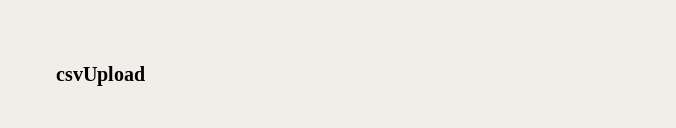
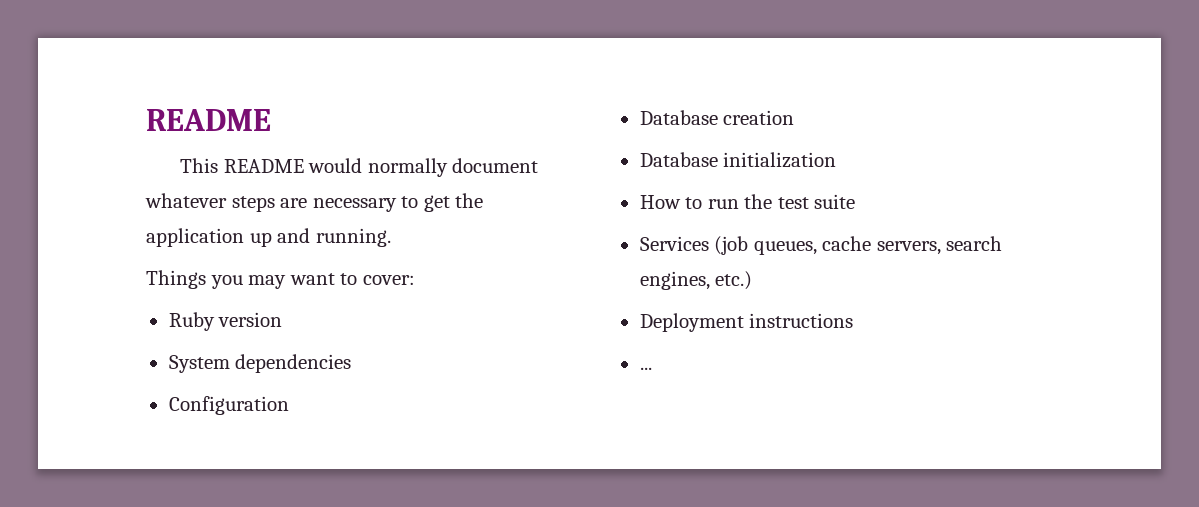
[56,66,145,86] csvUpload -> [146,109,271,131] [180,158,539,177] [145,193,484,212] [146,228,391,247] [146,270,415,289] [168,312,283,331] [168,354,352,373] [168,396,289,415] [639,110,795,125] [639,152,837,168] [639,194,856,209] [639,236,1003,255] [639,271,753,290] [639,313,854,332] [639,367,652,370] README // This README would normally document whatever steps are necessary to get the application up and running. // Things you may want to cover: // Ruby version // System dependencies // Configuration // Database creation // Database initialization // How to run the test suite // Services (job queues, cache servers, search engines, etc.) // Deployment instructions // ...

